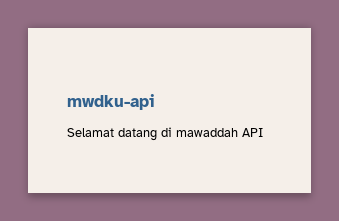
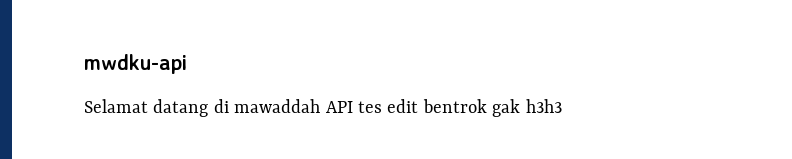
(263, 132) none -> [358,99,562,117] tes edit bentrok gak h3h3

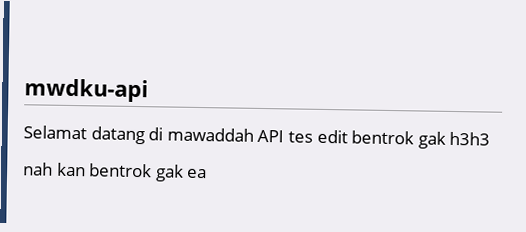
(562, 106) none -> [23,162,208,182] // nah kan bentrok gak ea

